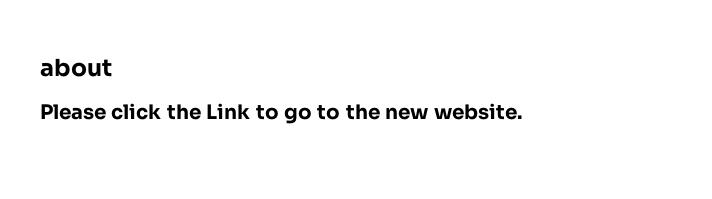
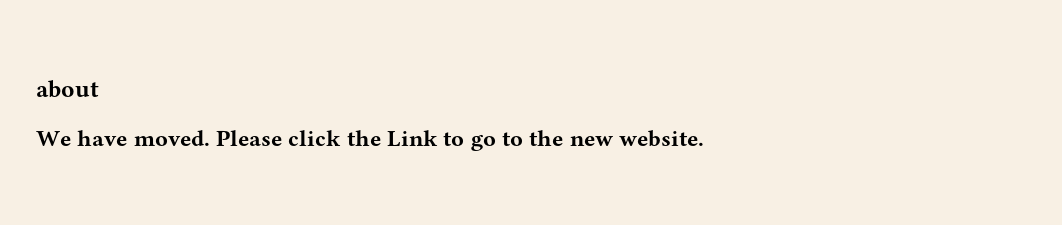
(112, 67) none -> [36,130,210,146] We have moved.

